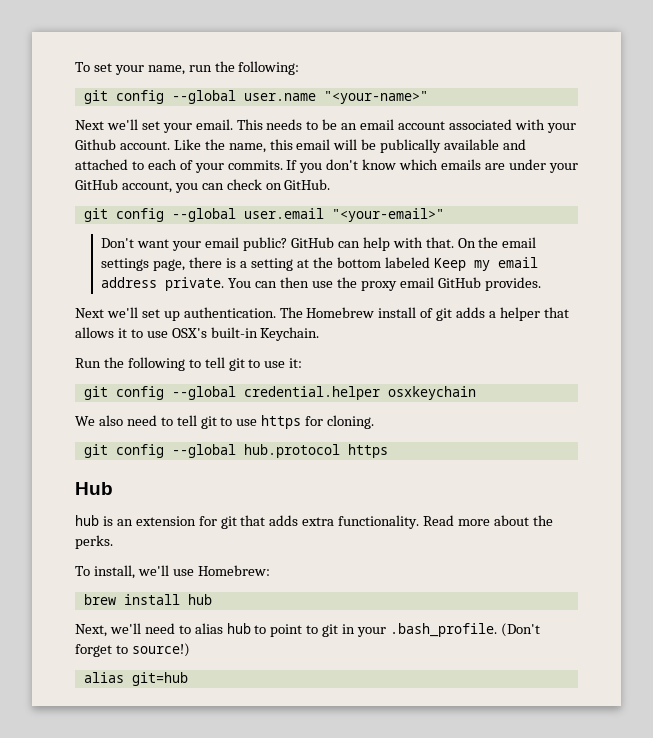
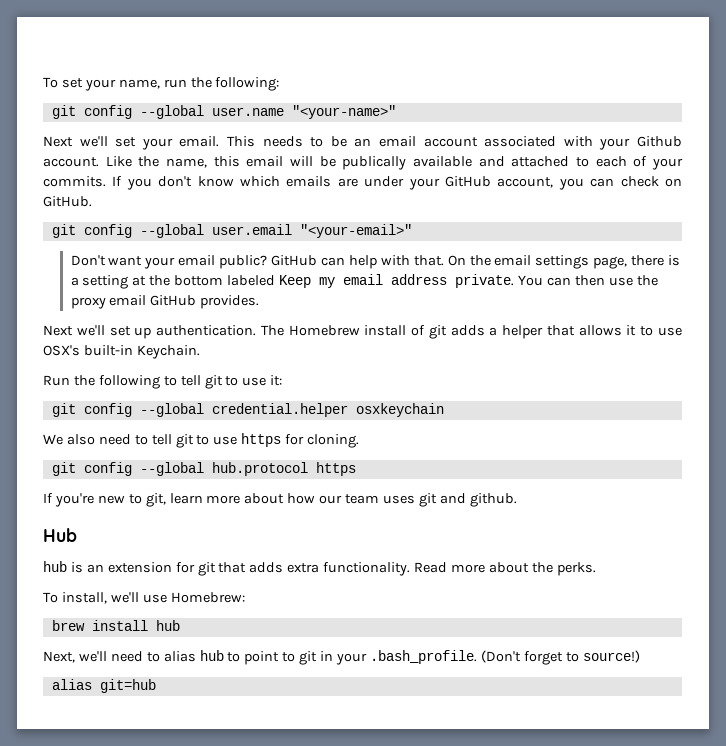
(388, 451) none -> [43,493,517,507] // If you're new to git, learn more about how our team uses git and github.

